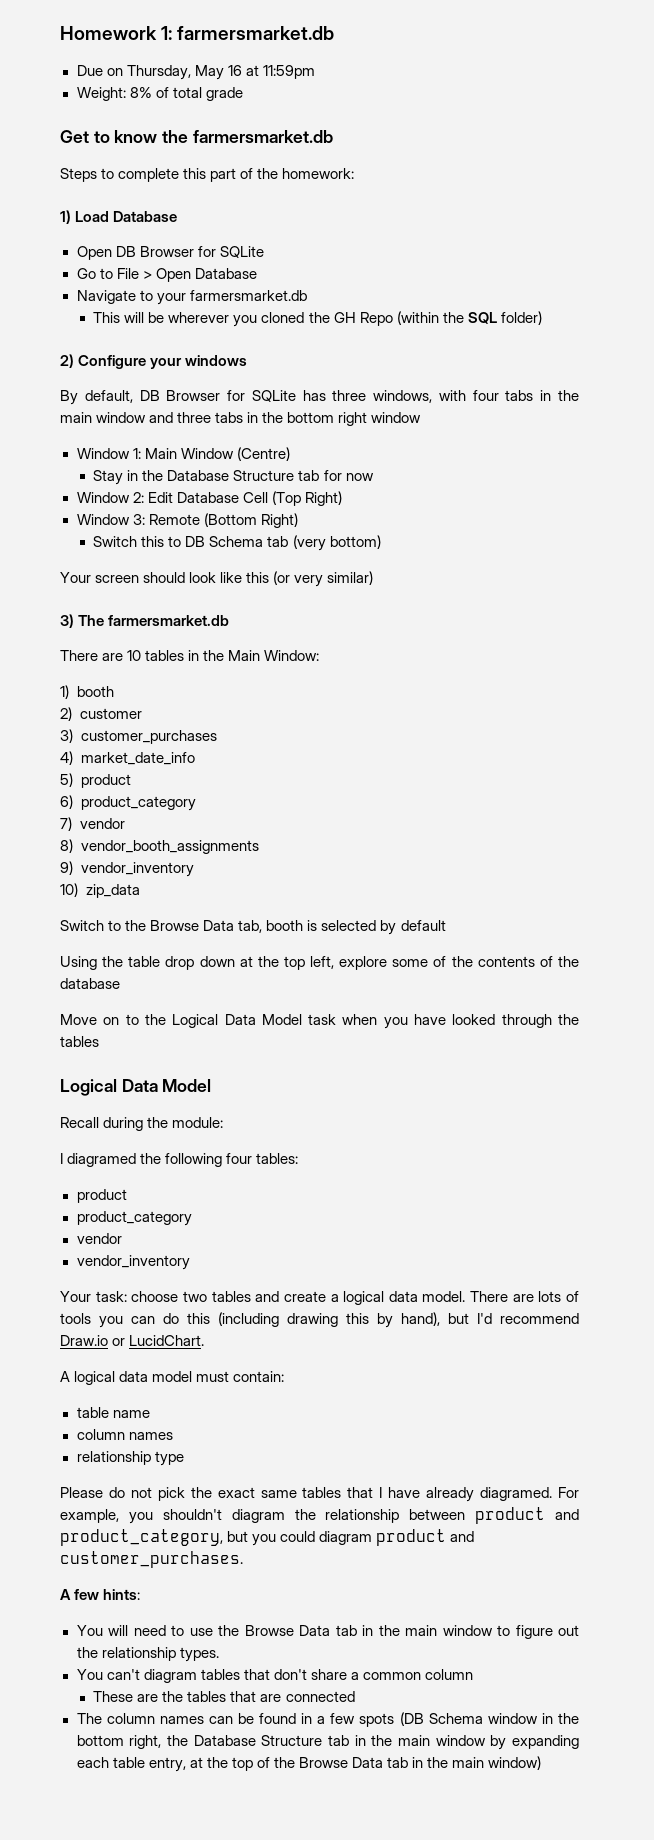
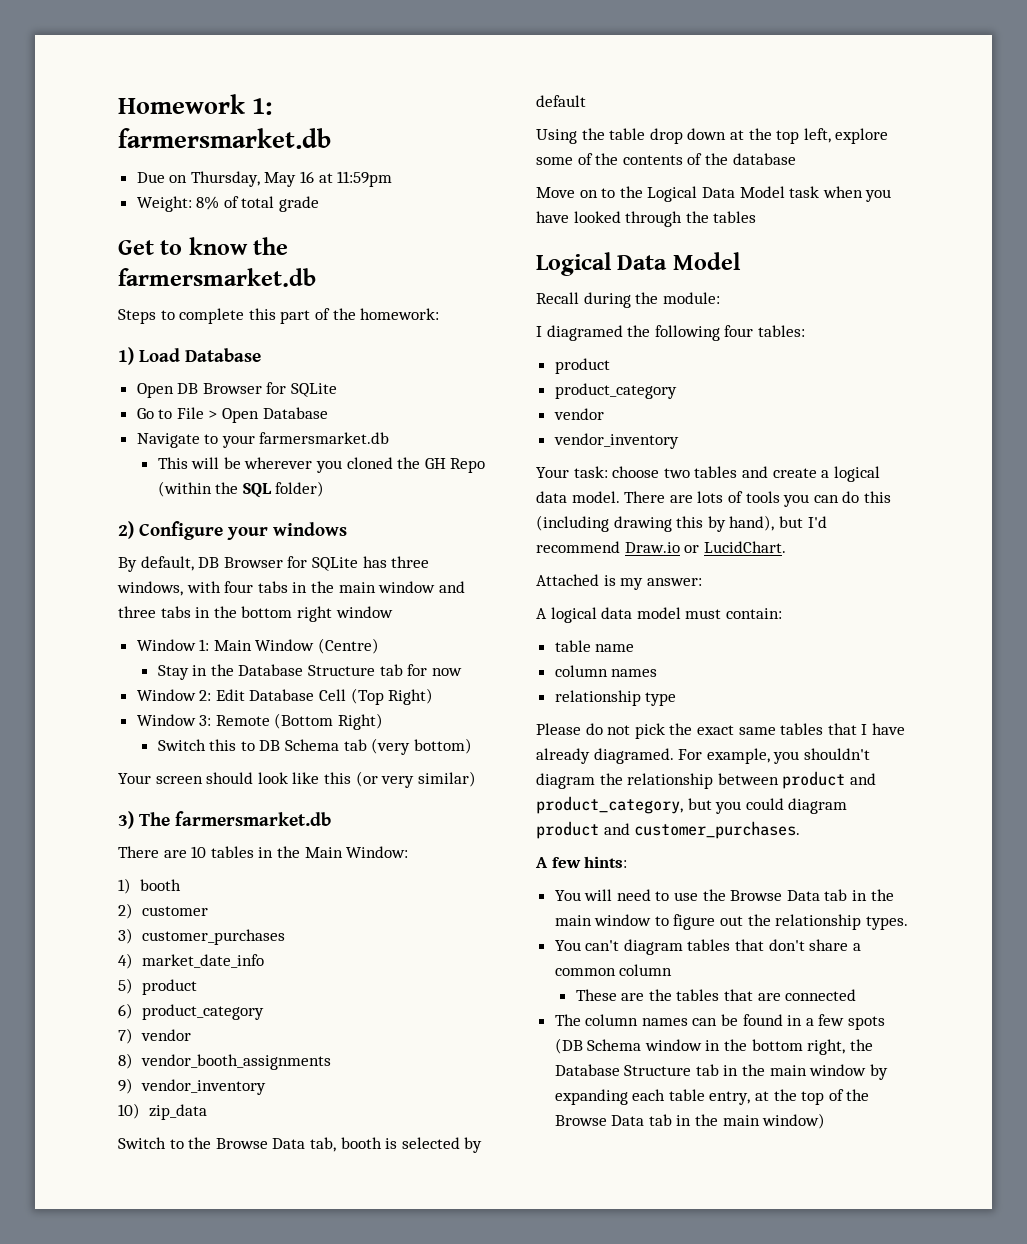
(205, 1340) none -> [536,574,702,590] // Attached is my answer:

